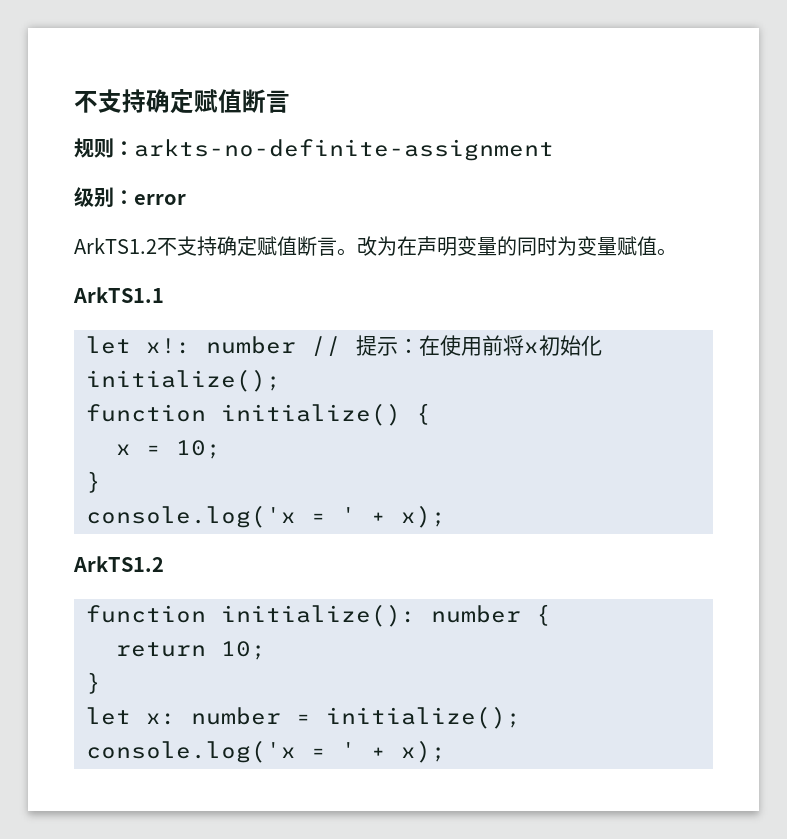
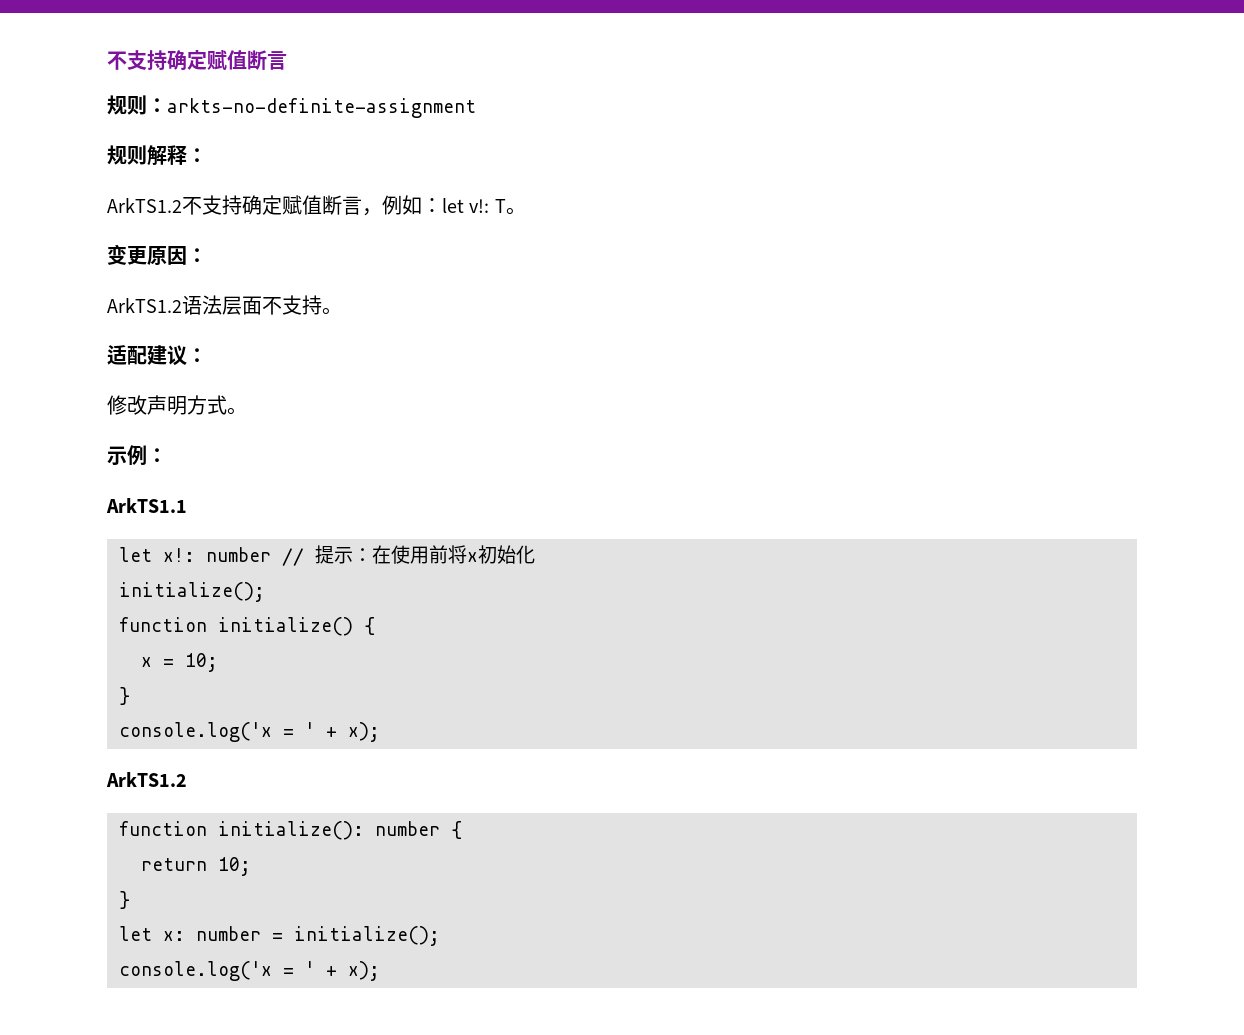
[74,187,186,208] 级别：error -> [107,145,207,166] 规则解释：
[337,236,677,256] 。改为在声明变量的同时为变量赋值。 -> [362,195,526,216] [107,244,207,265] [107,295,342,315] [107,345,207,366] [107,395,247,415] [107,445,167,465] ，例如：let v!: T。 // 变更原因： // ArkTS1.2语法层面不支持。 // 适配建议： // 修改声明方式。 // 示例：

